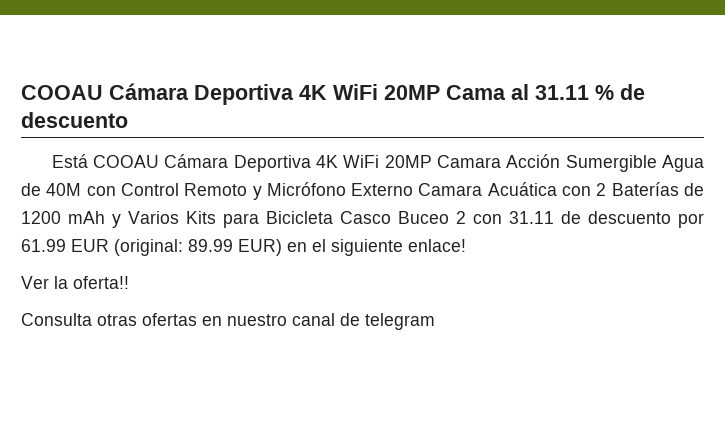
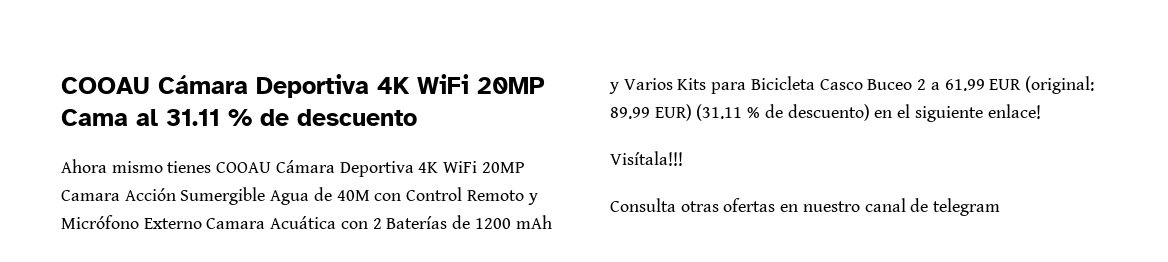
[51,154,88,168] Está -> [61,159,212,173] Ahora mismo tienes
[473,211,704,228] con 31.11 de descuento por -> [930,82,940,90] a
(282, 247) none -> [696,104,870,121] (31.11 % de descuento)
[21,276,129,289] Ver la oferta!! -> [610,151,683,166] Visítala!!!

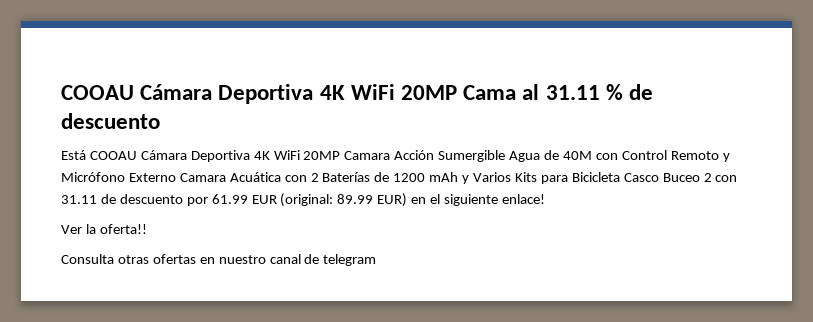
[61,159,212,173] Ahora mismo tienes -> [61,150,86,160] Está
[930,82,940,90] a -> [715,175,738,182] [61,194,208,206] con 31.11 de descuento por
[696,104,870,121] (31.11 % de descuento) -> (408, 200) none
[610,151,683,166] Visítala!!! -> [61,224,147,234] Ver la oferta!!

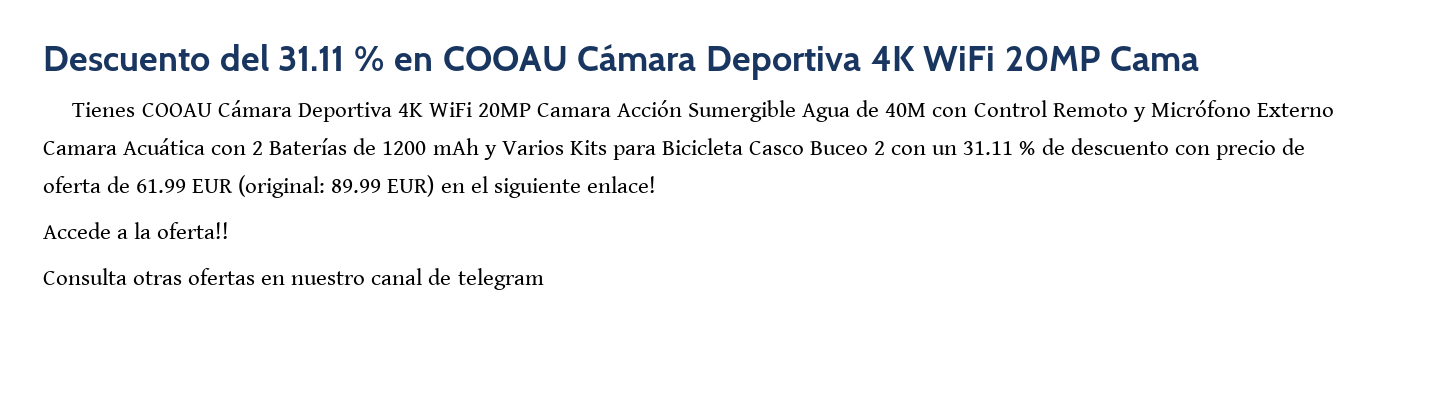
(61, 92) none -> [43,44,433,71] Descuento del 31.11 % en
[522,84,654,100] [61,113,160,129] [61,150,86,160] al 31.11 % de descuento // Está -> [72,102,136,117] // Tienes
[61,194,208,206] 31.11 de descuento por -> [932,138,1305,160] [43,176,131,193] un 31.11 % de descuento con precio de oferta de
[61,225,82,234] Ver -> [43,222,129,239] Accede a

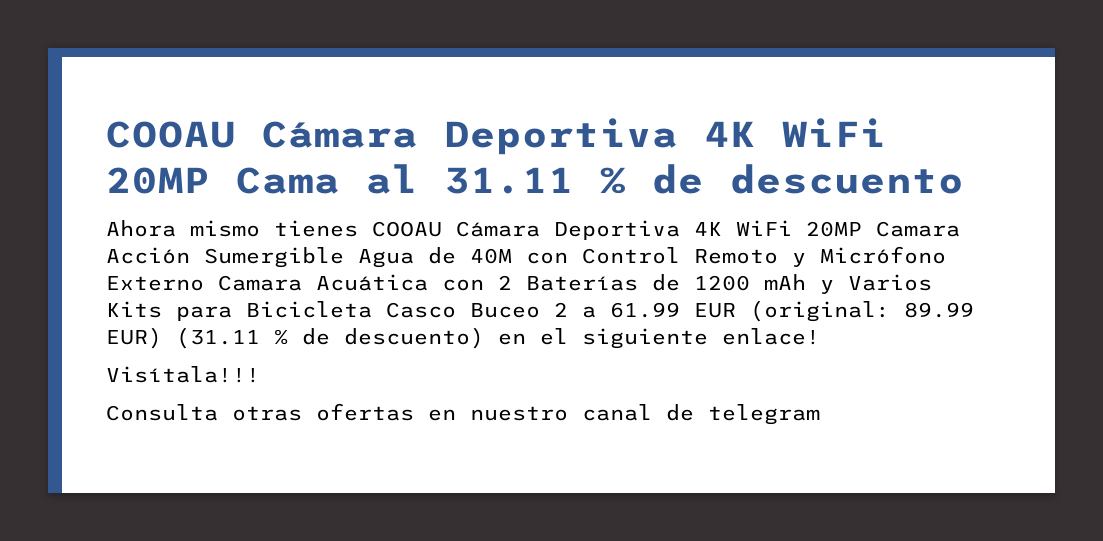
[43,44,433,71] Descuento del 31.11 % en -> (106, 134) none
[72,102,136,117] // Tienes -> [366,164,964,194] [106,220,358,237] al 31.11 % de descuento // Ahora mismo tienes
[891,138,1305,160] [43,176,131,193] con un 31.11 % de descuento con precio de oferta de -> [582,306,596,318] a
(435, 186) none -> [176,327,484,349] (31.11 % de descuento)
[43,222,230,239] Accede a la oferta!! -> [106,366,260,383] Visítala!!!

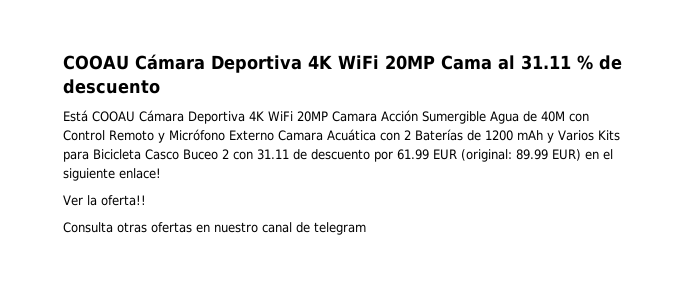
[106,220,358,237] Ahora mismo tienes -> [63,110,88,122] Está
[582,306,596,318] a -> [233,149,393,162] con 31.11 de descuento por
[176,327,484,349] (31.11 % de descuento) -> (581, 155) none
[106,366,260,383] Visítala!!! -> [63,195,146,206] Ver la oferta!!

